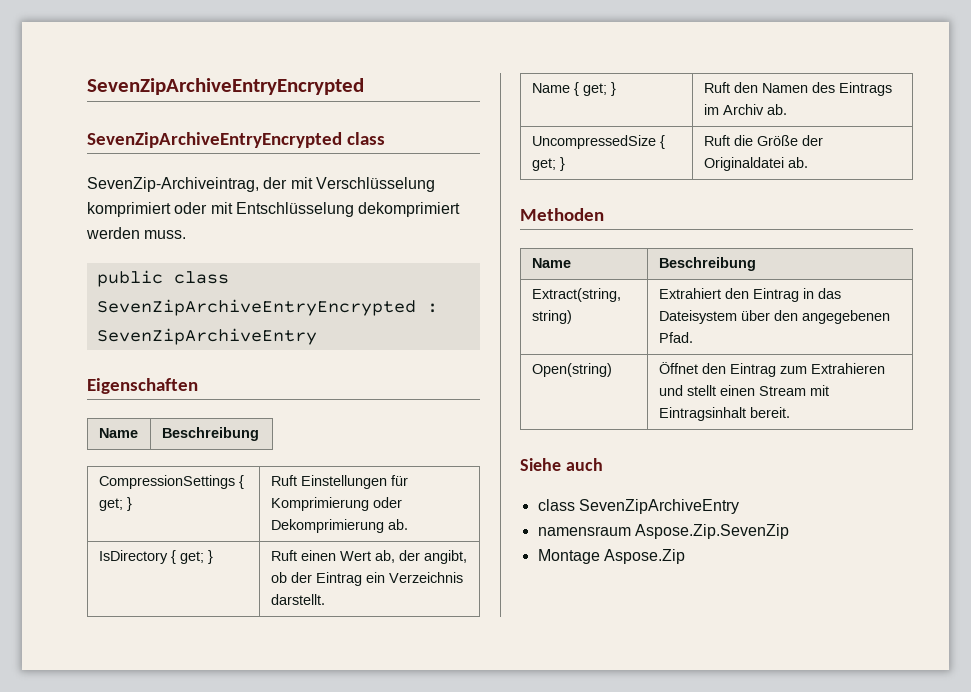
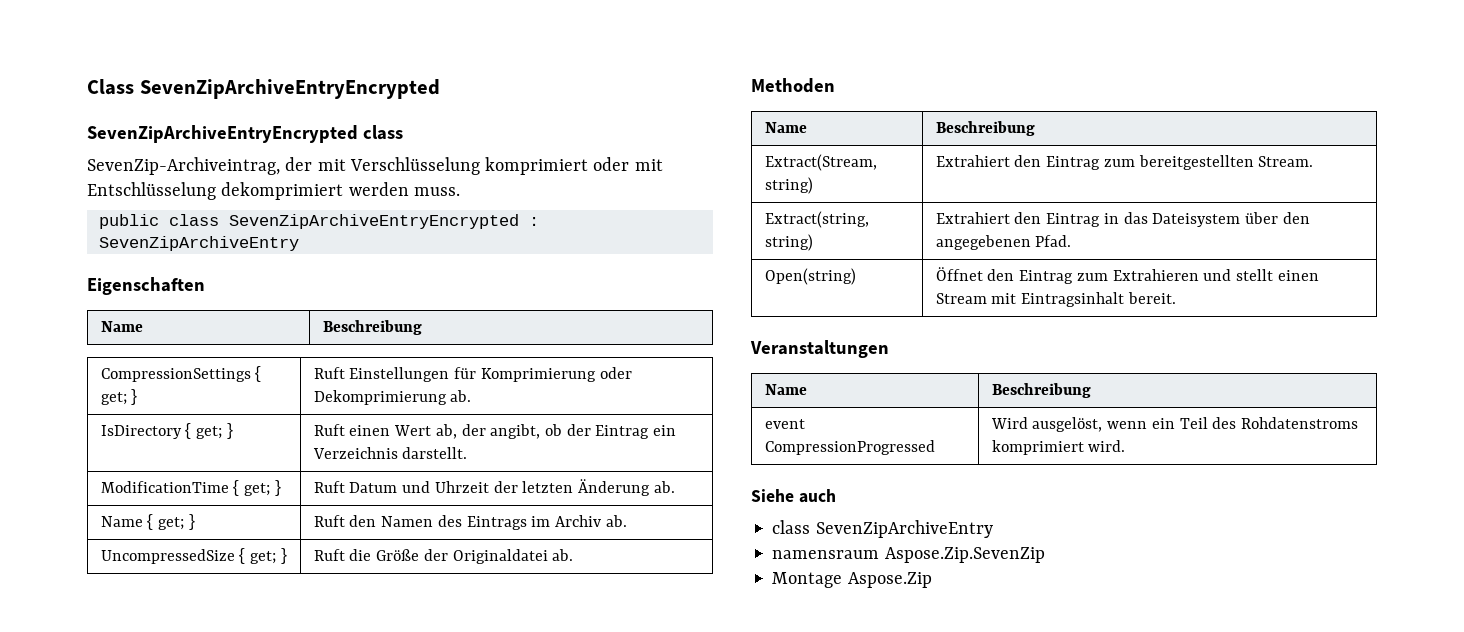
(87, 86) none -> [87,79,134,95] Class
(325, 599) none -> [100,480,281,496] [313,479,675,496] // ModificationTime { get; } | Ruft Datum und Uhrzeit der letzten Änderung ab.
(756, 264) none -> [764,154,877,171] [764,177,813,194] [935,155,1314,170] // Extract(Stream, string) | Extrahiert den Eintrag zum bereitgestellten Stream.
(790, 412) none -> [750,340,889,358] [764,384,807,395] [991,383,1091,398] [764,419,805,429] [764,440,935,455] [990,417,1359,432] [991,440,1126,455] // Veranstaltungen // Name | Beschreibung // event CompressionProgressed | Wird ausgelöst, wenn ein Teil des Rohdatenstroms komprimiert wird.

